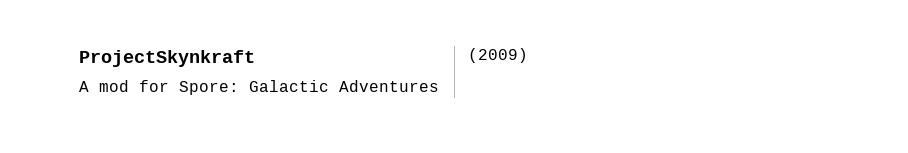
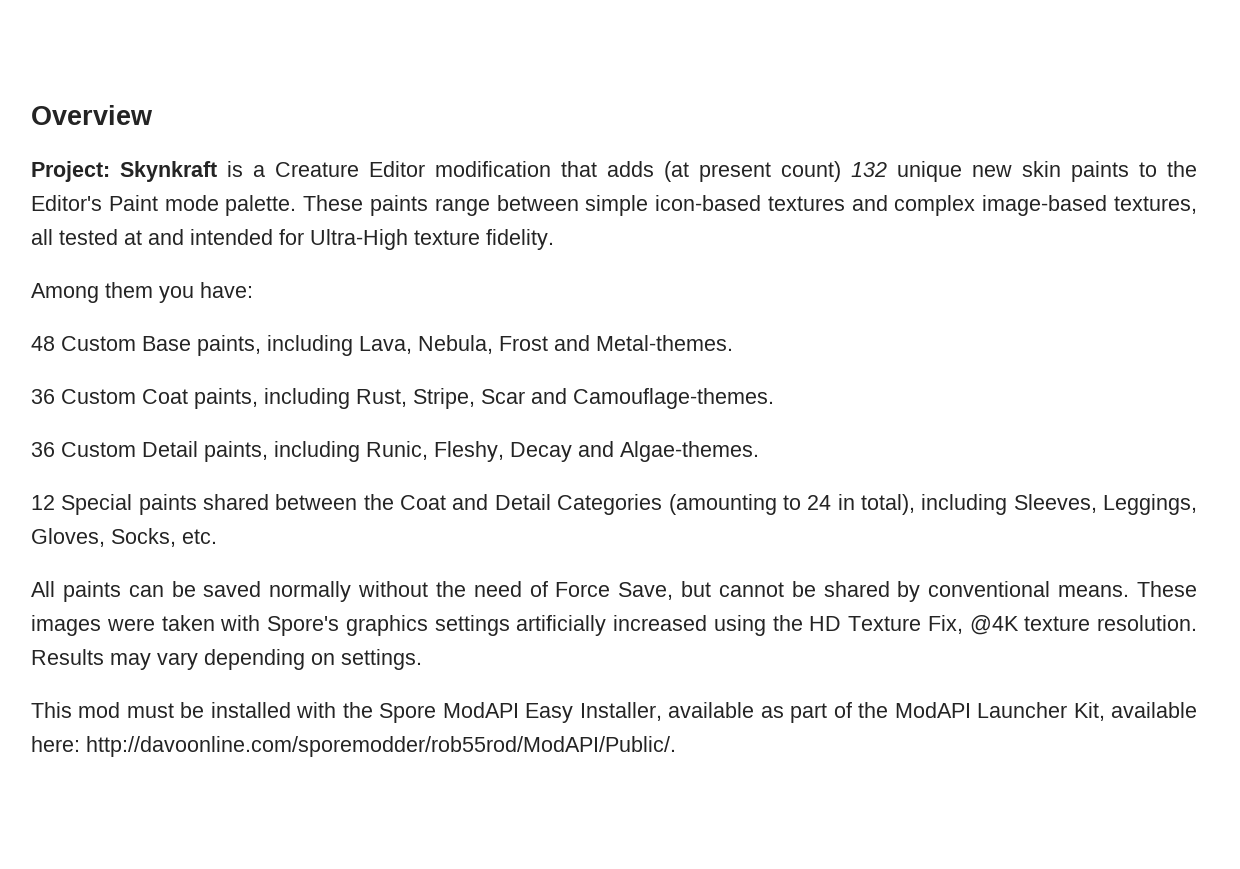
[79,50,255,67] [79,80,439,95] [468,48,528,63] ProjectSkynkraft // A mod for Spore: Galactic Adventures (2009) -> [31,105,153,125] [31,161,1197,182] [31,195,1198,216] [31,229,554,250] [31,282,253,303] [31,335,733,356] [31,388,774,409] [31,441,759,462] [31,494,1198,515] [31,528,217,547] [31,581,1198,602] [31,615,1197,636] [31,649,422,670] [31,702,1198,723] [31,736,676,757] Overview // Project: Skynkraft is a Creature Editor modification that adds (at present count) 132 unique new skin paints to the Editor's Paint mode palette. These paints range between simple icon-based textures and complex image-based textures, all tested at and intended for Ultra-High texture fidelity. // Among them you have: // 48 Custom Base paints, including Lava, Nebula, Frost and Metal-themes. // 36 Custom Coat paints, including Rust, Stripe, Scar and Camouflage-themes. // 36 Custom Detail paints, including Runic, Fleshy, Decay and Algae-themes. // 12 Special paints shared between the Coat and Detail Categories (amounting to 24 in total), including Sleeves, Leggings, Gloves, Socks, etc. // All paints can be saved normally without the need of Force Save, but cannot be shared by conventional means. These images were taken with Spore's graphics settings artificially increased using the HD Texture Fix, @4K texture resolution. Results may vary depending on settings. // This mod must be installed with the Spore ModAPI Easy Installer, available as part of the ModAPI Launcher Kit, available here: http://davoonline.com/sporemodder/rob55rod/ModAPI/Public/.

